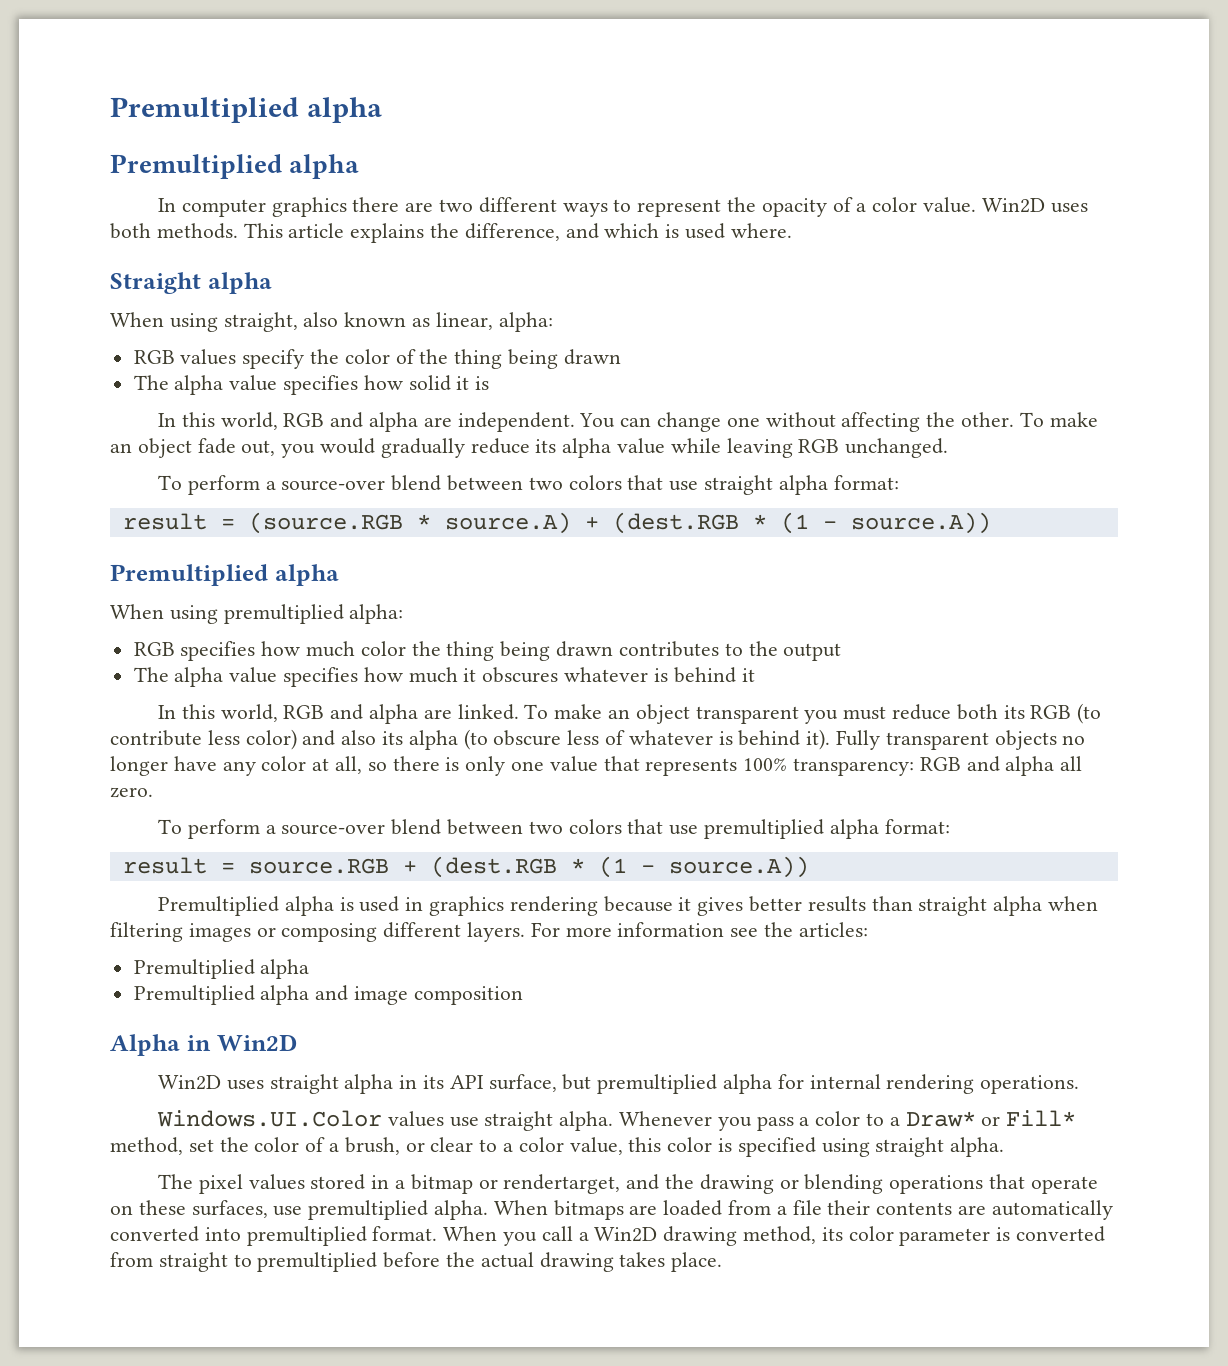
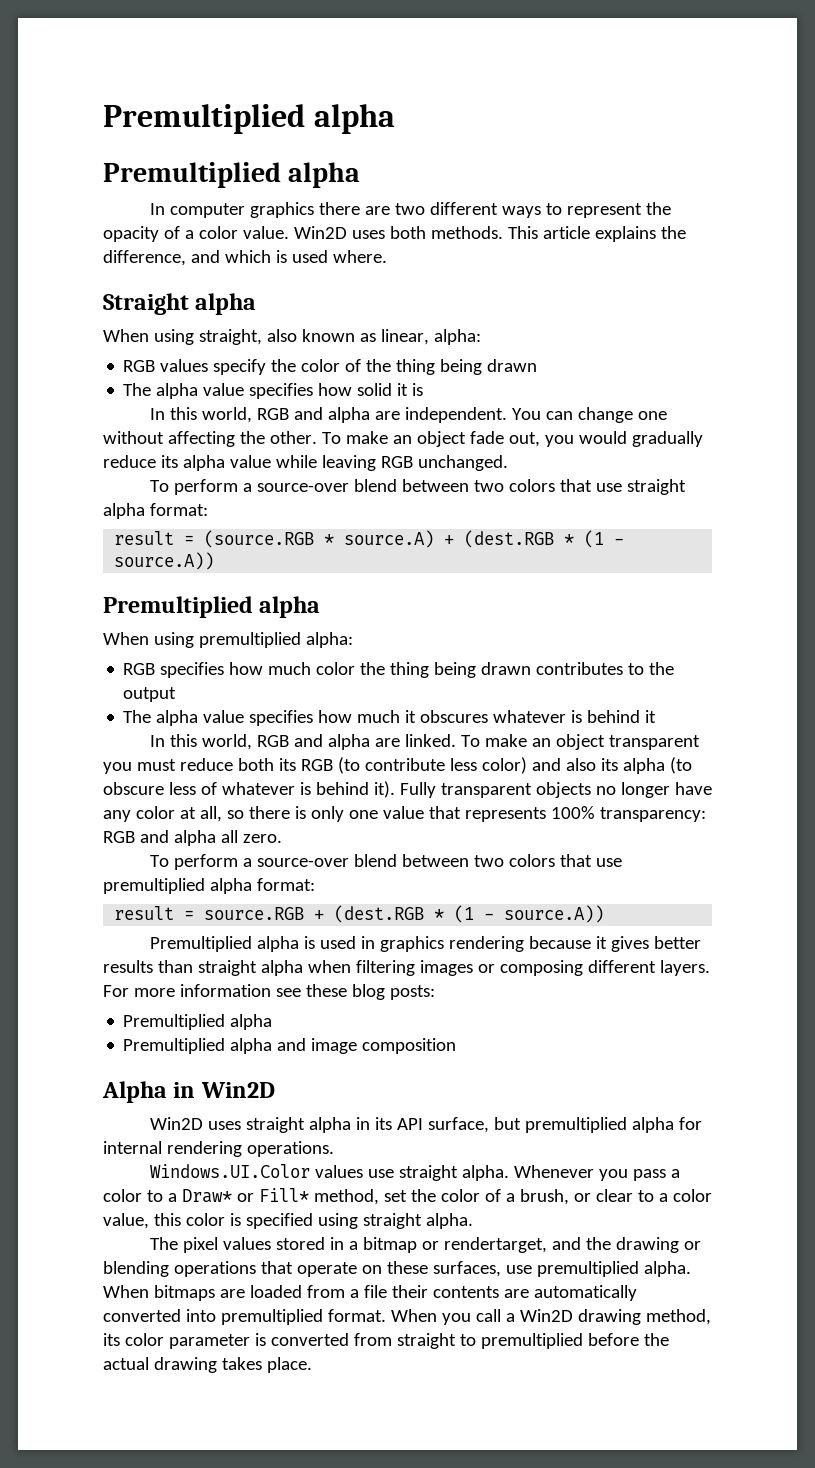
[764,922,868,937] the articles: -> [305,984,435,1000] these blog posts:

